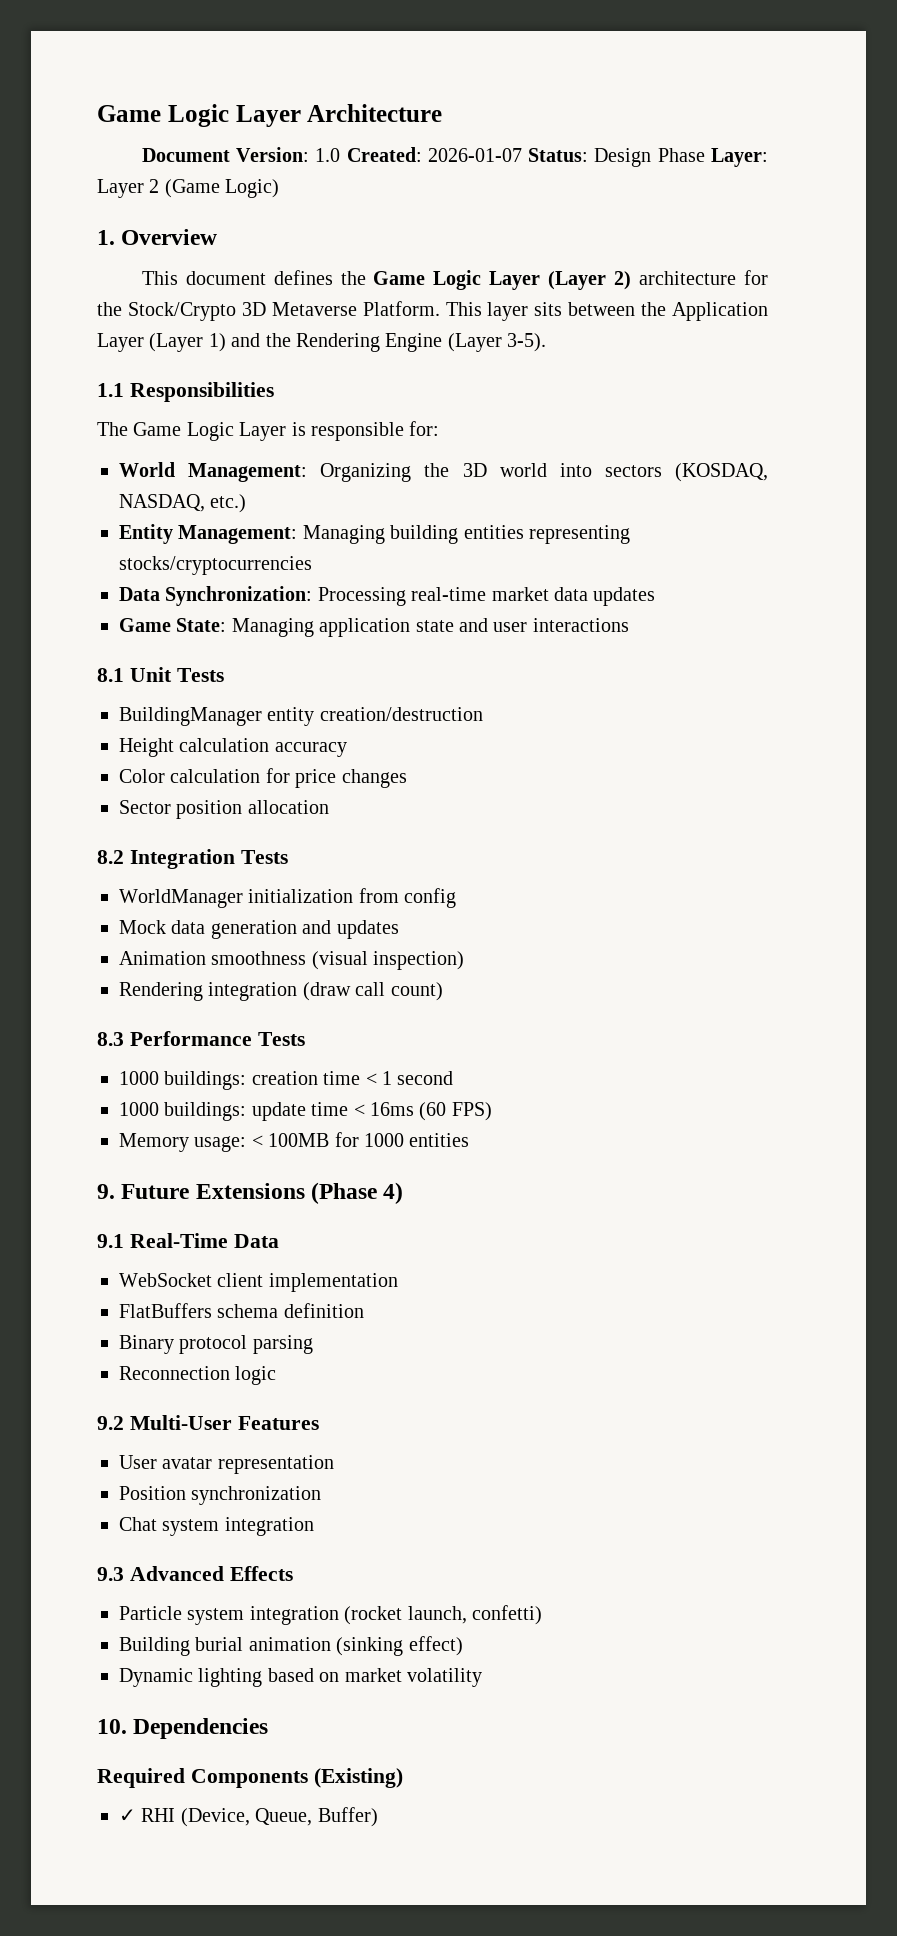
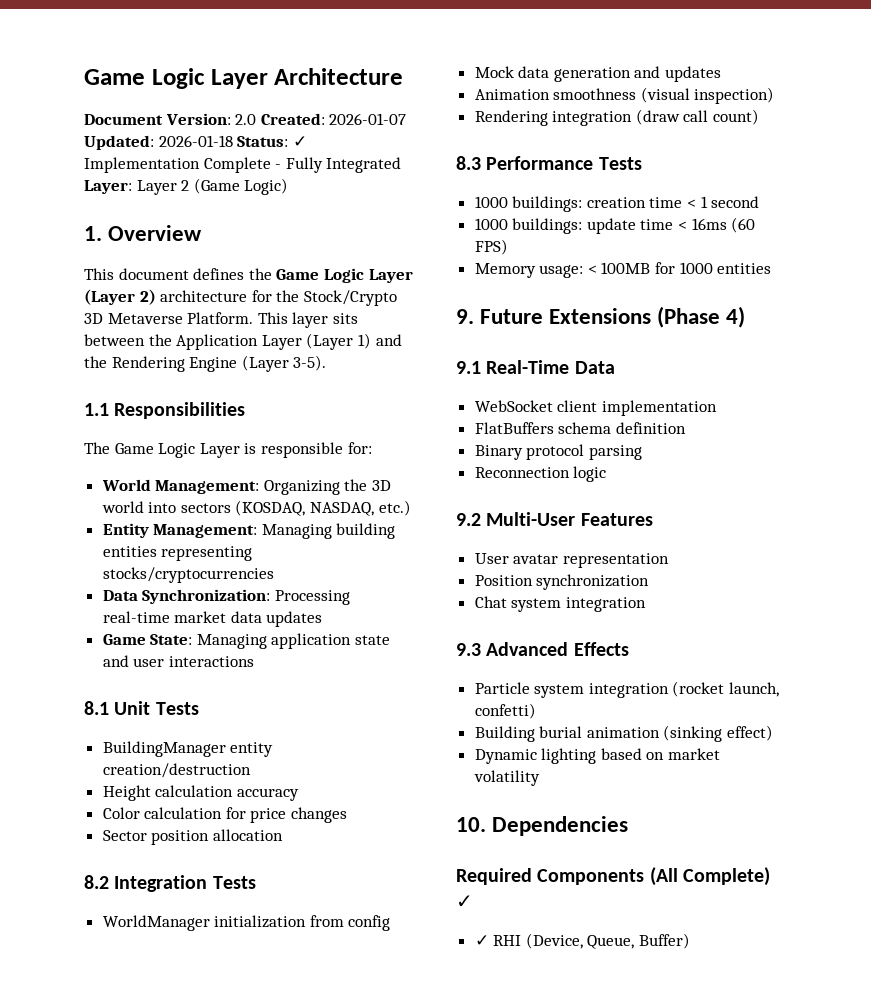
[315,148,341,162] 1.0 -> [235,114,257,125] 2.0
[528,148,705,167] Status: Design Phase -> [84,135,307,150] [84,157,402,173] Updated: 2026-01-18 Status: ✓ Implementation Complete - Fully Integrated
[313,1768,403,1788] (Existing) -> [649,867,771,886] [456,895,473,908] (All Complete) ✓

